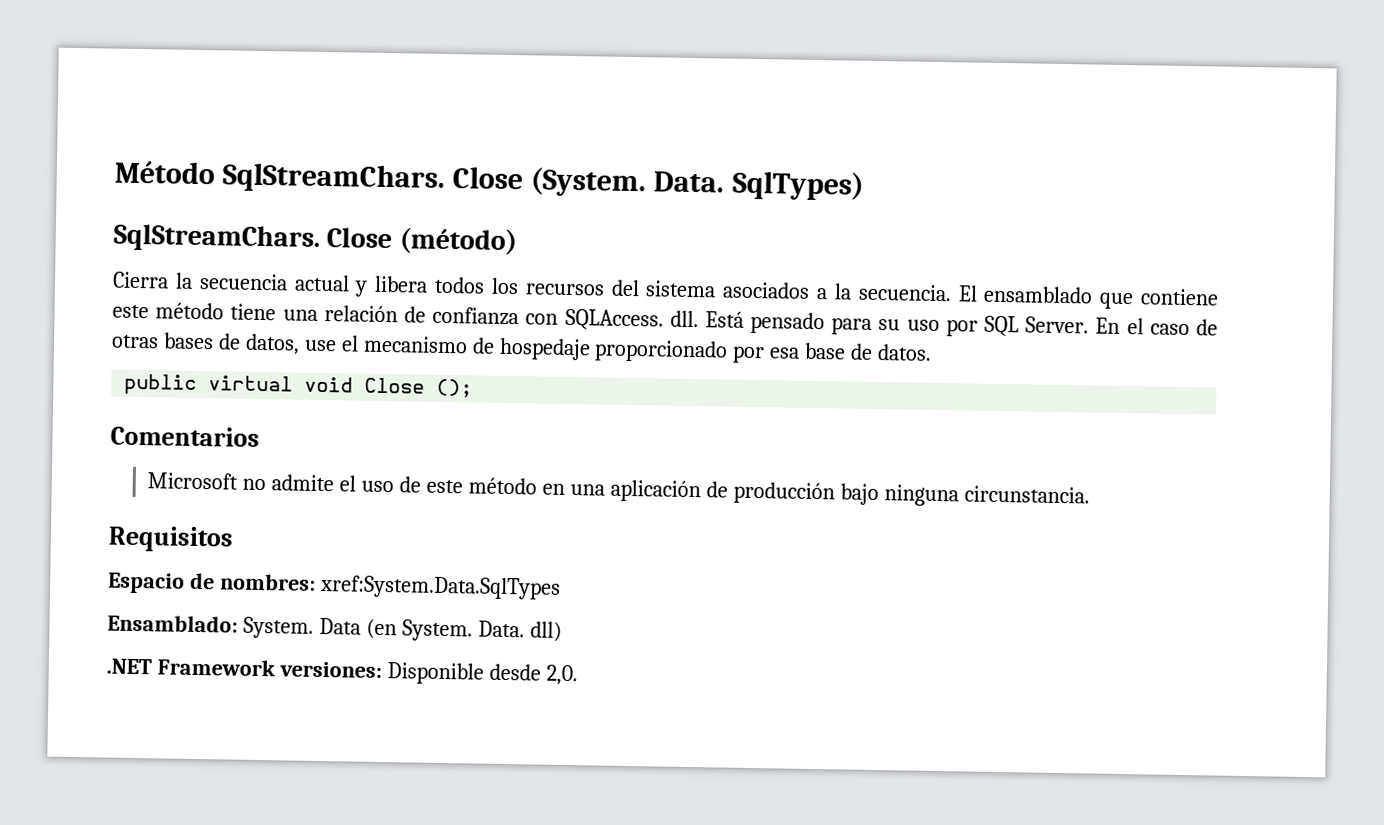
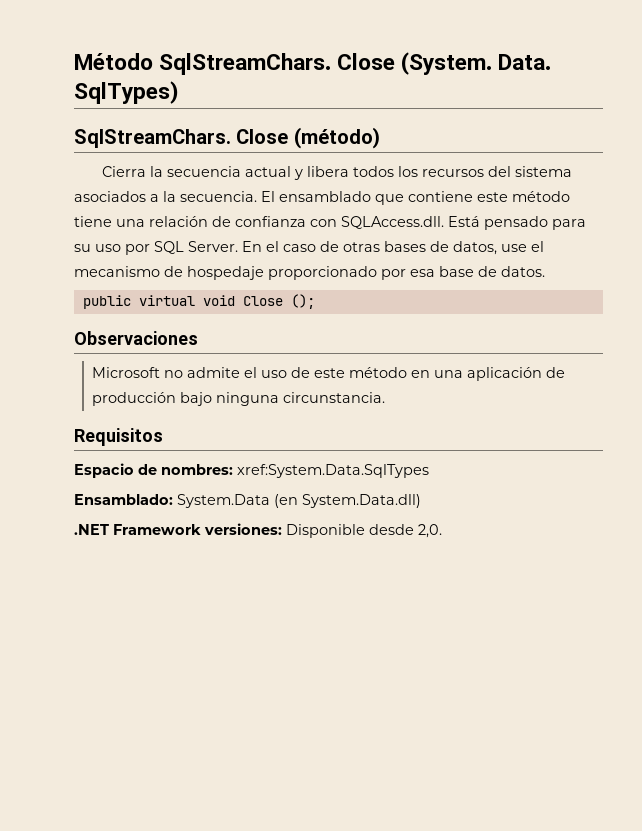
[564,308,699,331] SQLAccess. dll. -> [341,216,444,229] SQLAccess.dll.
[110,425,260,447] Comentarios -> [74,331,198,345] Observaciones
[242,616,562,642] System. Data (en System. Data. dll) -> [177,494,421,508] System.Data (en System.Data.dll)

